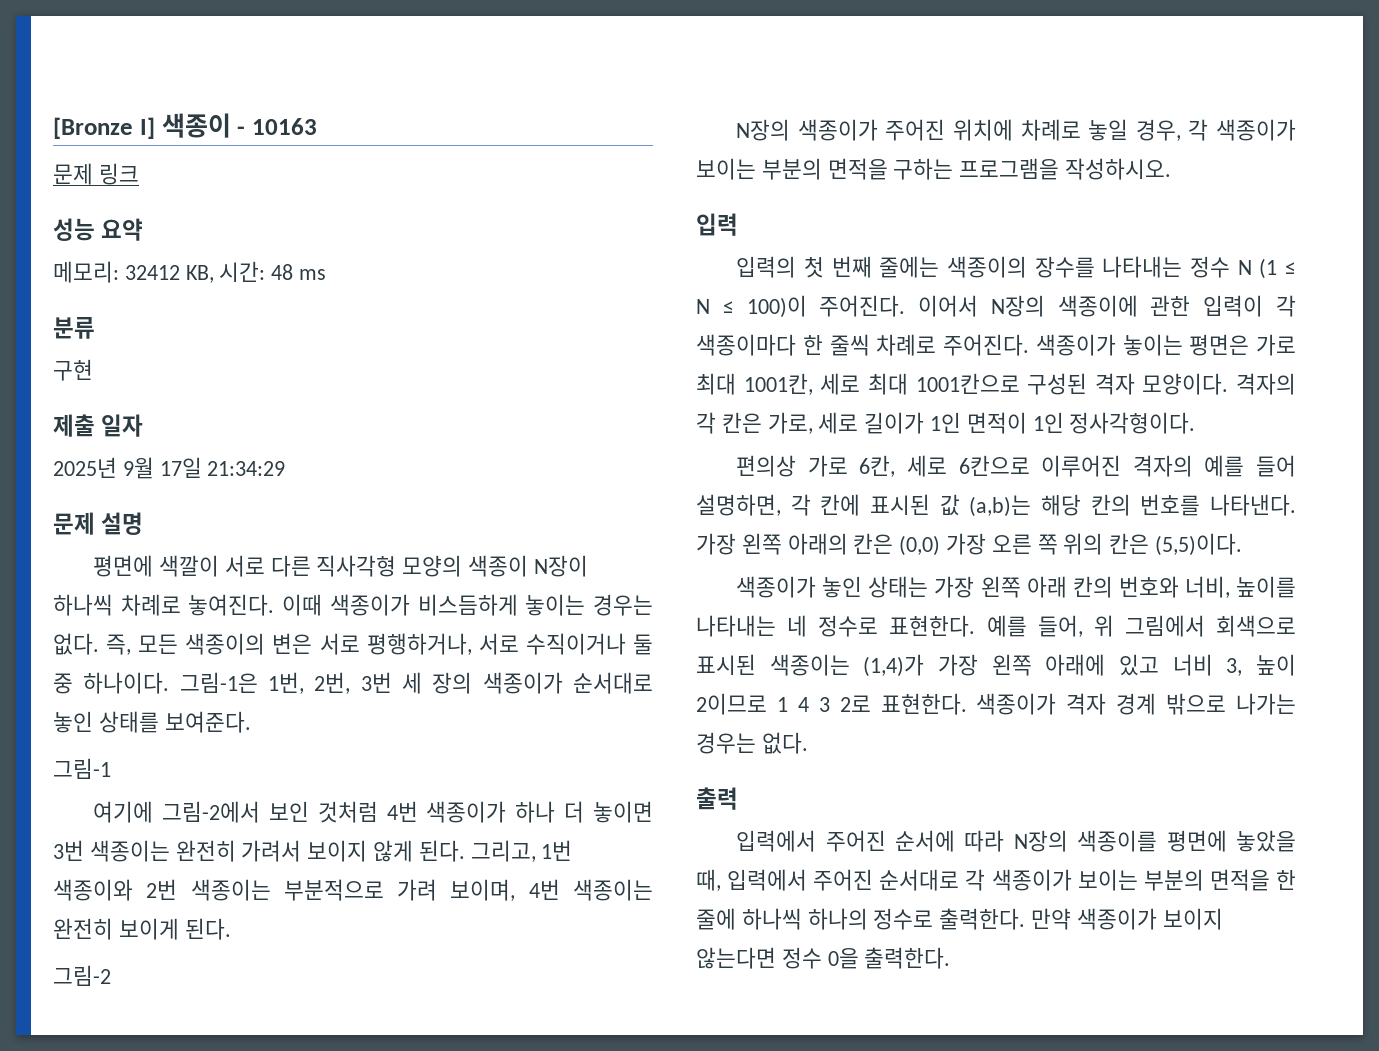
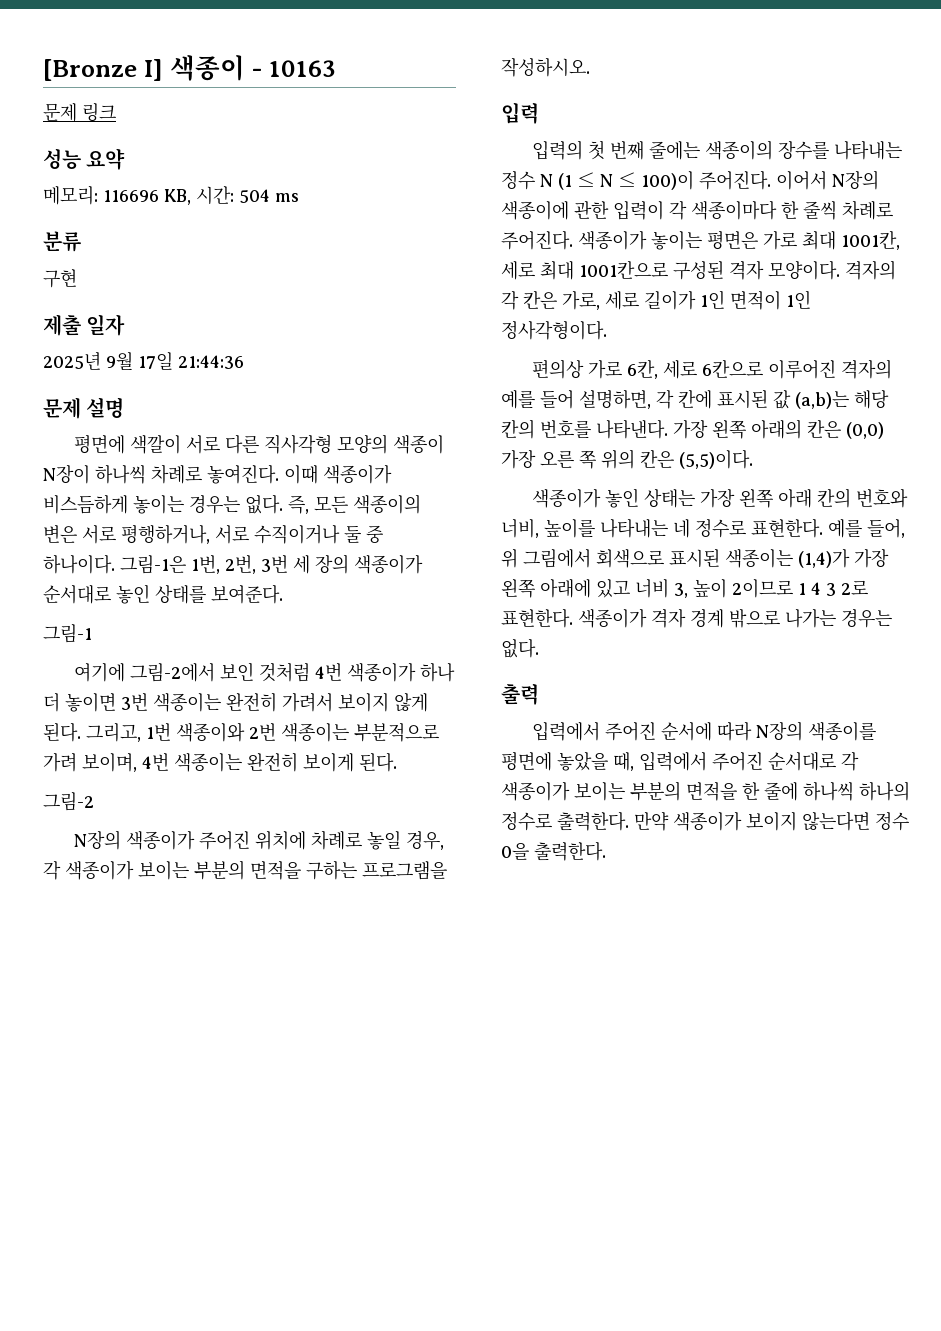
[124,265,180,280] 32412 -> [103,190,159,202] 116696
[271,264,294,280] 48 -> [239,189,270,203] 504
[207,461,286,476] 21:34:29 -> [178,355,244,369] 21:44:36

